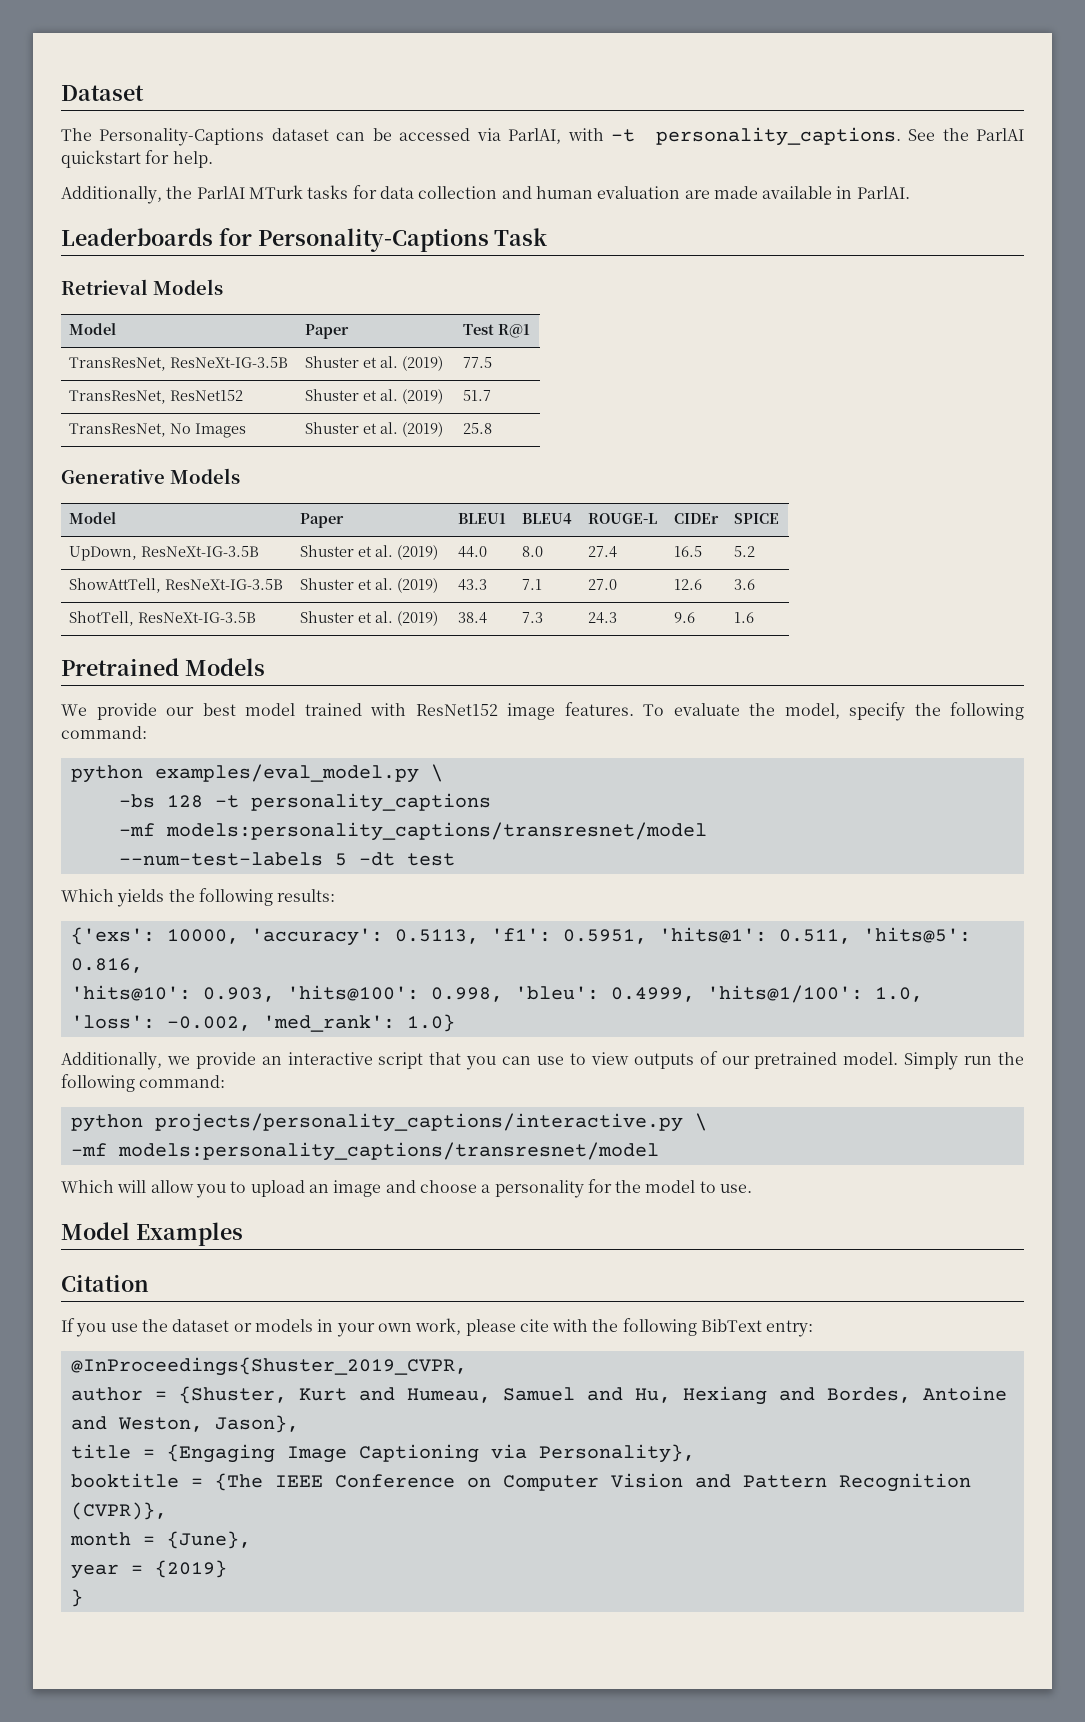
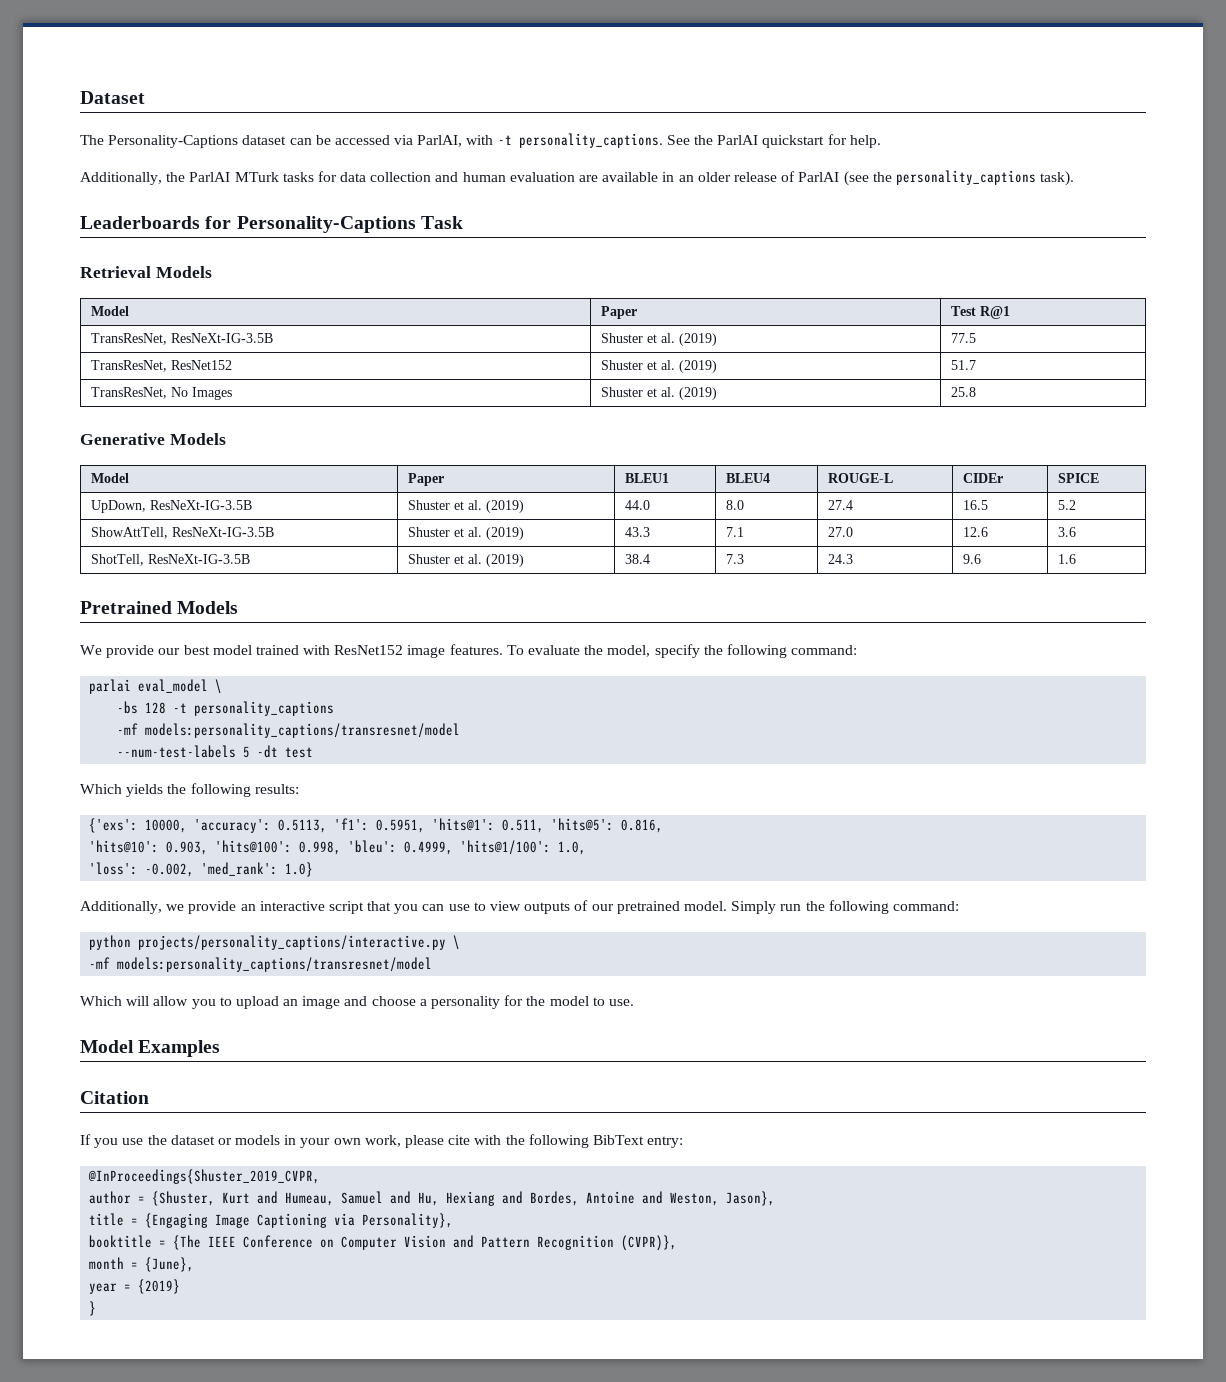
[713,186,758,199] made -> (599, 178) none
[856,186,910,199] ParlAI. -> [678,170,1075,186] an older release of ParlAI (see the personality_captions task).
[70,764,419,783] python examples/eval_model.py -> [89,679,209,694] parlai eval_model

